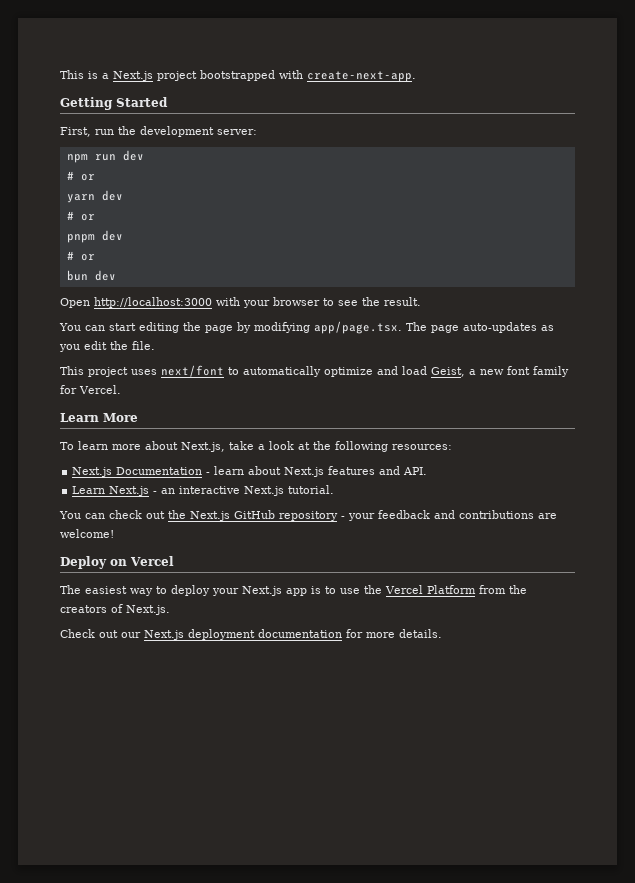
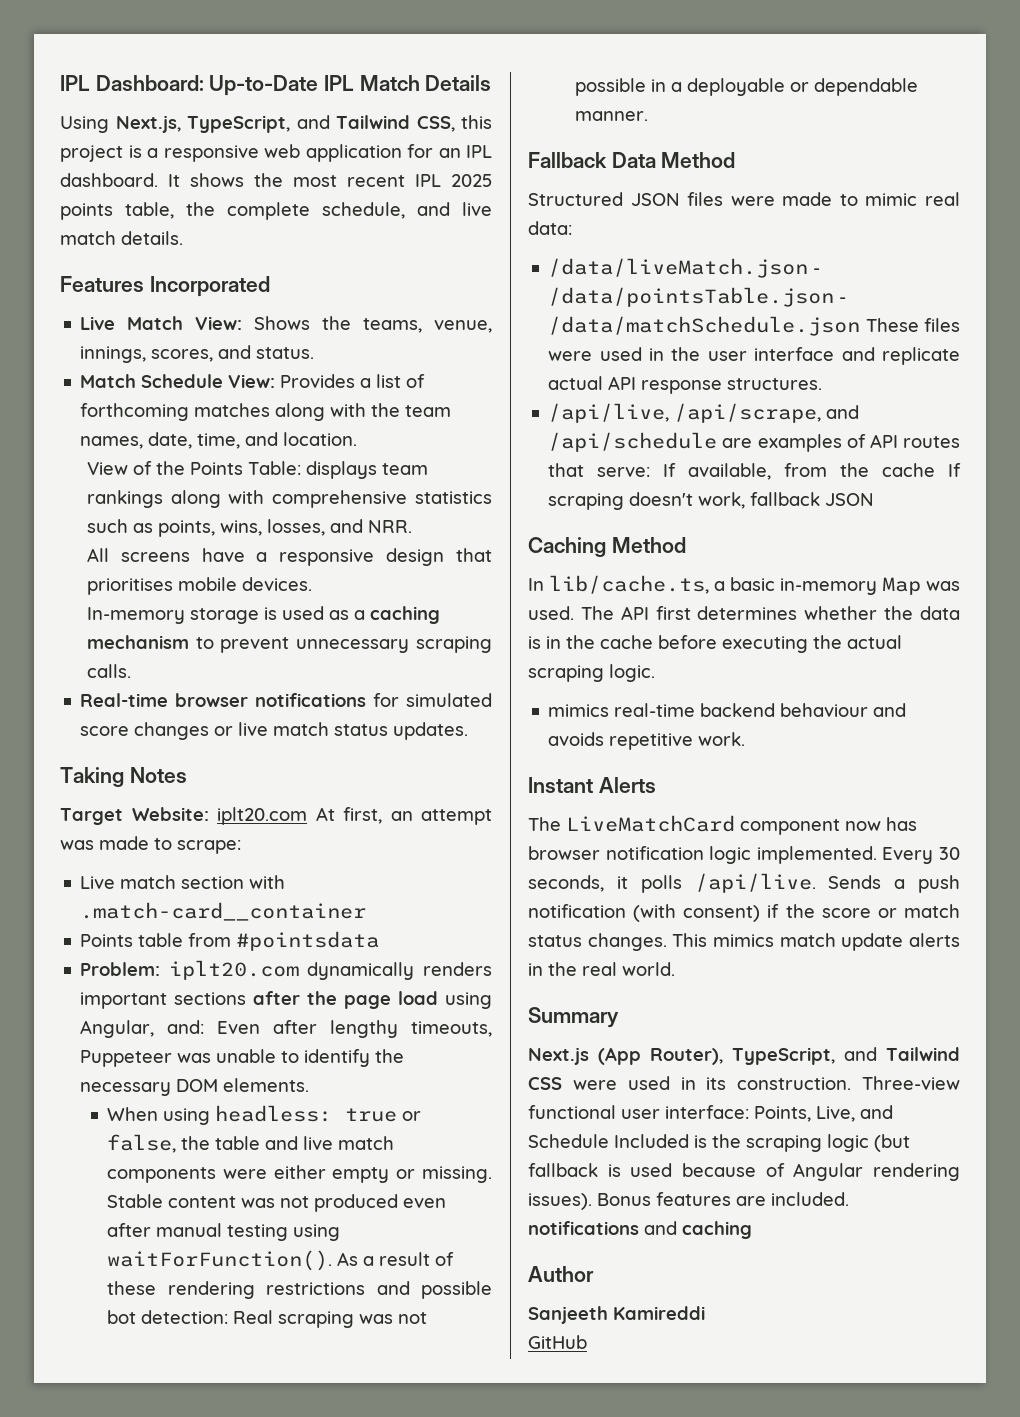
[60,70,416,82] [60,97,168,110] [60,126,257,137] [66,150,144,163] [66,171,95,181] [66,190,123,203] [66,211,95,221] [66,230,123,243] [66,251,95,261] [66,270,116,281] [60,297,421,308] [59,321,554,334] [59,341,155,352] [60,365,569,377] [60,385,121,394] [60,413,138,422] [60,441,452,452] [72,466,428,477] [72,485,335,496] [59,510,557,521] [60,529,114,538] [60,556,174,569] [60,585,527,596] [60,604,170,615] [60,629,442,640] This is a Next.js project bootstrapped with create-next-app. // Getting Started // First, run the development server: // npm run dev // # or // yarn dev // # or // pnpm dev // # or // bun dev // Open http://localhost:3000 with your browser to see the result. // You can start editing the page by modifying app/page.tsx. The page auto-updates as you edit the file. // This project uses next/font to automatically optimize and load Geist, a new font family for Vercel. // Learn More // To learn more about Next.js, take a look at the following resources: // Next.js Documentation - learn about Next.js features and API. // Learn Next.js - an interactive Next.js tutorial. // You can check out the Next.js GitHub repository - your feedback and contributions are welcome! // Deploy on Vercel // The easiest way to deploy your Next.js app is to use the Vercel Platform from the creators of Next.js. // Check out our Next.js deployment documentation for more details. -> [60,75,492,96] [60,115,492,133] [60,144,492,162] [60,173,492,187] [60,202,492,220] [60,231,183,245] [60,276,270,297] [80,316,492,333] [80,345,315,363] [80,374,426,388] [80,403,452,421] [80,432,358,449] [86,461,428,479] [86,490,492,508] [86,519,412,537] [86,548,492,566] [86,577,312,595] [86,606,440,624] [86,635,492,653] [86,664,131,678] [80,693,492,707] [80,722,469,740] [60,767,187,787] [60,807,492,825] [60,836,241,854] [80,875,286,889] [80,902,367,921] [80,931,380,951] [80,960,492,980] [80,991,492,1009] [80,1020,492,1038] [80,1049,405,1067] [80,1078,310,1096] [107,1105,422,1125] [107,1134,395,1153] [107,1165,492,1183] [107,1194,447,1212] [107,1223,341,1241] [107,1250,455,1271] [107,1281,492,1299] [107,1310,428,1328] [575,78,919,96] [575,111,649,121] [528,152,736,168] [528,192,960,206] [528,221,572,235] [548,258,821,278] [548,287,847,307] [548,316,960,336] [548,347,960,365] [548,376,823,394] [548,403,860,423] [548,432,960,452] [548,463,961,480] [548,492,875,510] [528,537,686,557] [528,575,960,595] [528,606,960,620] [528,635,902,653] [528,664,655,682] [548,703,907,717] [548,732,746,750] [528,777,656,793] [528,815,917,835] [528,846,960,864] [528,873,960,893] [528,904,960,922] [528,933,960,951] [528,962,675,976] [528,1007,619,1028] [528,1047,960,1065] [528,1076,960,1090] [528,1105,893,1122] [528,1134,910,1152] [528,1163,960,1181] [528,1192,849,1210] [528,1221,752,1239] [528,1266,594,1282] [528,1306,705,1324] [528,1335,587,1349] IPL Dashboard: Up-to-Date IPL Match Details // Using Next.js, TypeScript, and Tailwind CSS, this project is a responsive web application for an IPL dashboard. It shows the most recent IPL 2025 points table, the complete schedule, and live match details. // Features Incorporated // Live Match View: Shows the teams, venue, innings, scores, and status. // Match Schedule View: Provides a list of forthcoming matches along with the team names, date, time, and location. // View of the Points Table: displays team rankings along with comprehensive statistics such as points, wins, losses, and NRR. // All screens have a responsive design that prioritises mobile devices. // In-memory storage is used as a caching mechanism to prevent unnecessary scraping calls. // Real-time browser notifications for simulated score changes or live match status updates. // Taking Notes // Target Website: iplt20.com At first, an attempt was made to scrape: // Live match section with .match-card__container // Points table from #pointsdata // Problem: iplt20.com dynamically renders important sections after the page load using Angular, and: Even after lengthy timeouts, Puppeteer was unable to identify the necessary DOM elements. // When using headless: true or false, the table and live match components were either empty or missing. Stable content was not produced even after manual testing using waitForFunction(). As a result of these rendering restrictions and possible bot detection: Real scraping was not possible in a deployable or dependable manner. // Fallback Data Method // Structured JSON files were made to mimic real data: // /data/liveMatch.json - /data/pointsTable.json - /data/matchSchedule.json These files were used in the user interface and replicate actual API response structures. // /api/live, /api/scrape, and /api/schedule are examples of API routes that serve: If available, from the cache If scraping doesn't work, fallback JSON // Caching Method // In lib/cache.ts, a basic in-memory Map was used. The API first determines whether the data is in the cache before executing the actual scraping logic. // mimics real-time backend behaviour and avoids repetitive work. // Instant Alerts // The LiveMatchCard component now has browser notification logic implemented. Every 30 seconds, it polls /api/live. Sends a push notification (with consent) if the score or match status changes. This mimics match update alerts in the real world. // Summary // Next.js (App Router), TypeScript, and Tailwind CSS were used in its construction. Three-view functional user interface: Points, Live, and Schedule Included is the scraping logic (but fallback is used because of Angular rendering issues). Bonus features are included. notifications and caching // Author // Sanjeeth Kamireddi // GitHub

